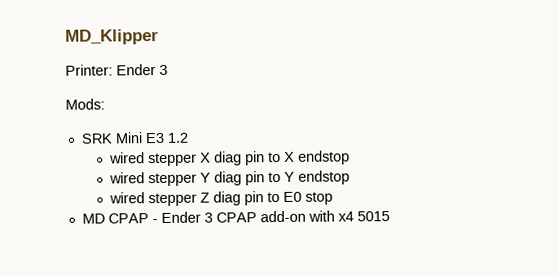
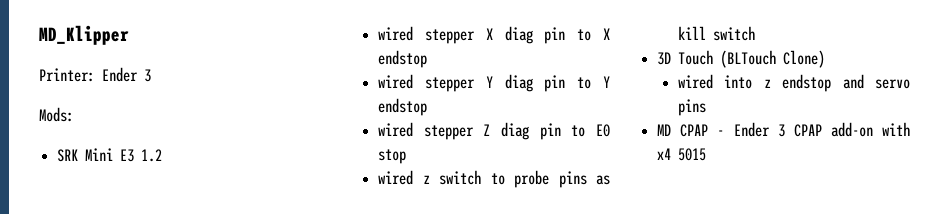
(333, 198) none -> [378,170,610,188] [678,26,756,41] [657,50,826,68] [678,74,910,92] [678,99,707,116] // wired z switch to probe pins as kill switch // 3D Touch (BLTouch Clone) // wired into z endstop and servo pins

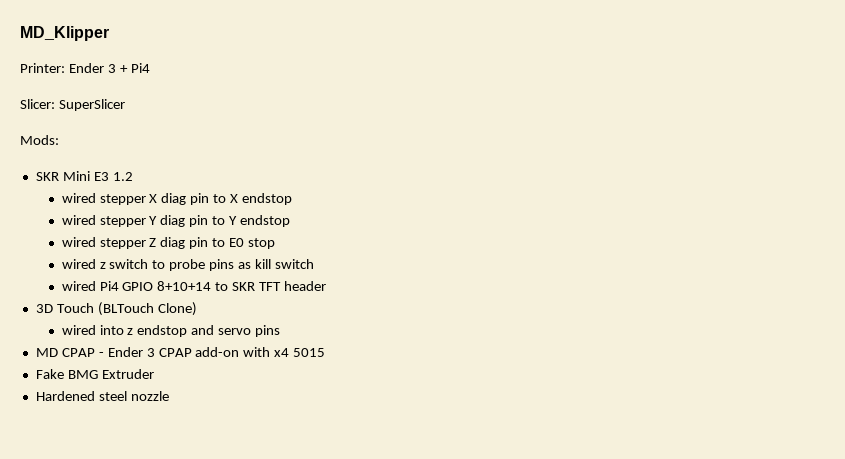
(151, 75) none -> [119,63,150,73] [20,99,125,111] + Pi4 // Slicer: SuperSlicer
[57,149,79,162] SRK -> [35,172,59,181] SKR
(756, 33) none -> [61,281,327,291] // wired Pi4 GPIO 8+10+14 to SKR TFT header
(707, 154) none -> [35,369,154,379] [35,391,169,401] // Fake BMG Extruder // Hardened steel nozzle

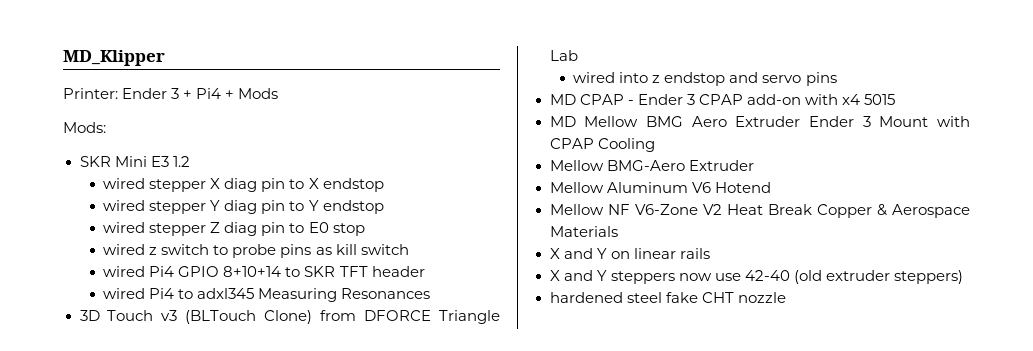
[20,99,125,111] // Slicer: SuperSlicer -> [225,88,279,99] + Mods
(327, 286) none -> [103,288,431,302] // wired Pi4 to adxl345 Measuring Resonances
(94, 308) none -> [161,310,178,321] v3
(197, 309) none -> [320,310,501,324] [549,50,578,61] from DFORCE Triangle Lab
[35,369,154,379] [35,391,127,401] Fake BMG Extruder // Hardened steel -> [549,116,970,127] [549,138,655,152] [549,160,754,171] [549,182,771,193] [549,204,970,218] [549,226,618,237] [549,248,710,259] [549,270,963,284] [549,292,734,303] MD Mellow BMG Aero Extruder Ender 3 Mount with CPAP Cooling // Mellow BMG-Aero Extruder // Mellow Aluminum V6 Hotend // Mellow NF V6-Zone V2 Heat Break Copper & Aerospace Materials // X and Y on linear rails // X and Y steppers now use 42-40 (old extruder steppers) // hardened steel fake CHT

